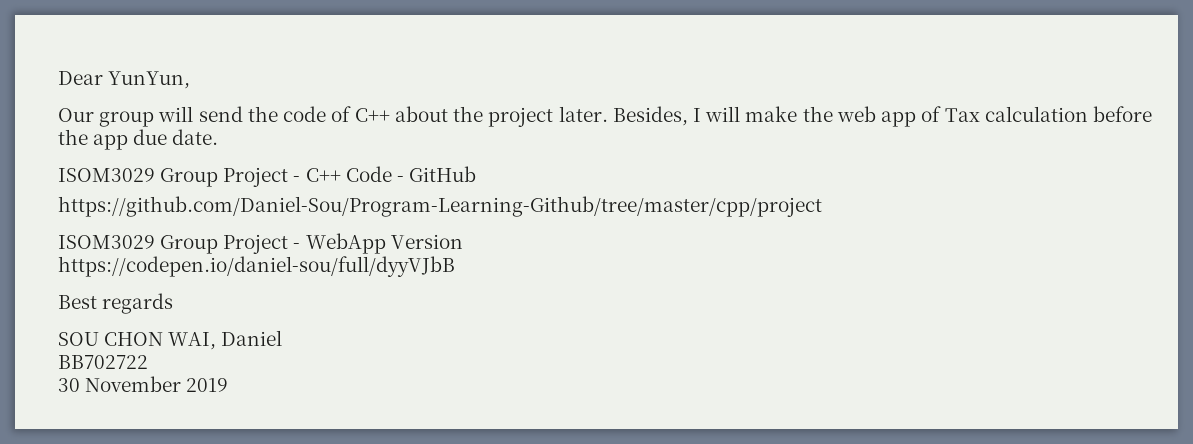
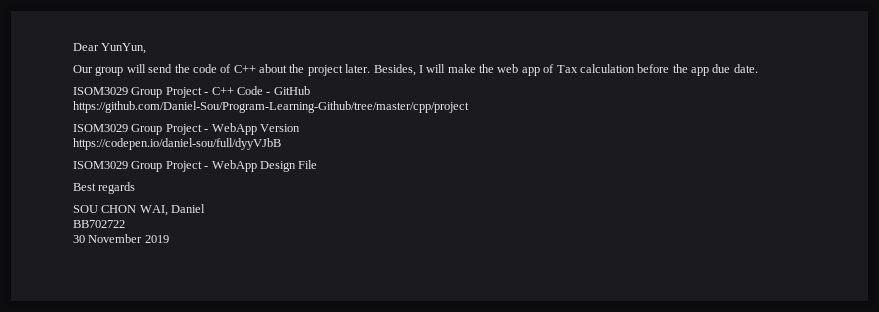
(455, 266) none -> [73,160,318,172] // ISOM3029 Group Project - WebApp Design File

